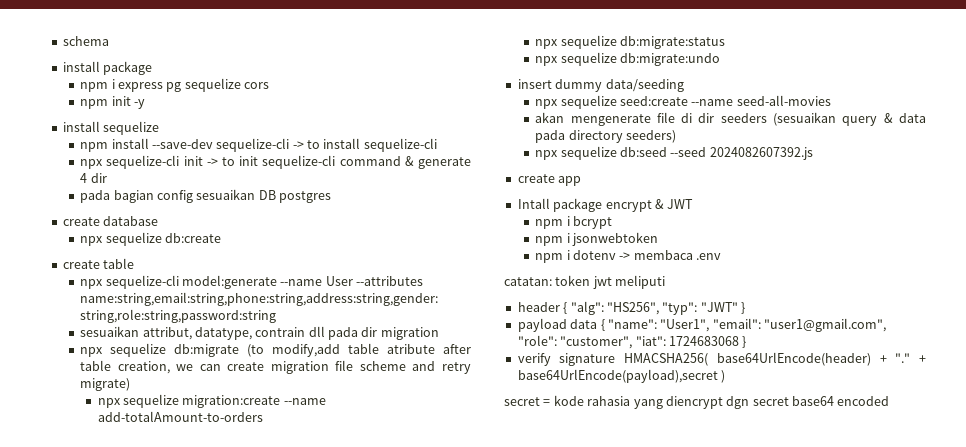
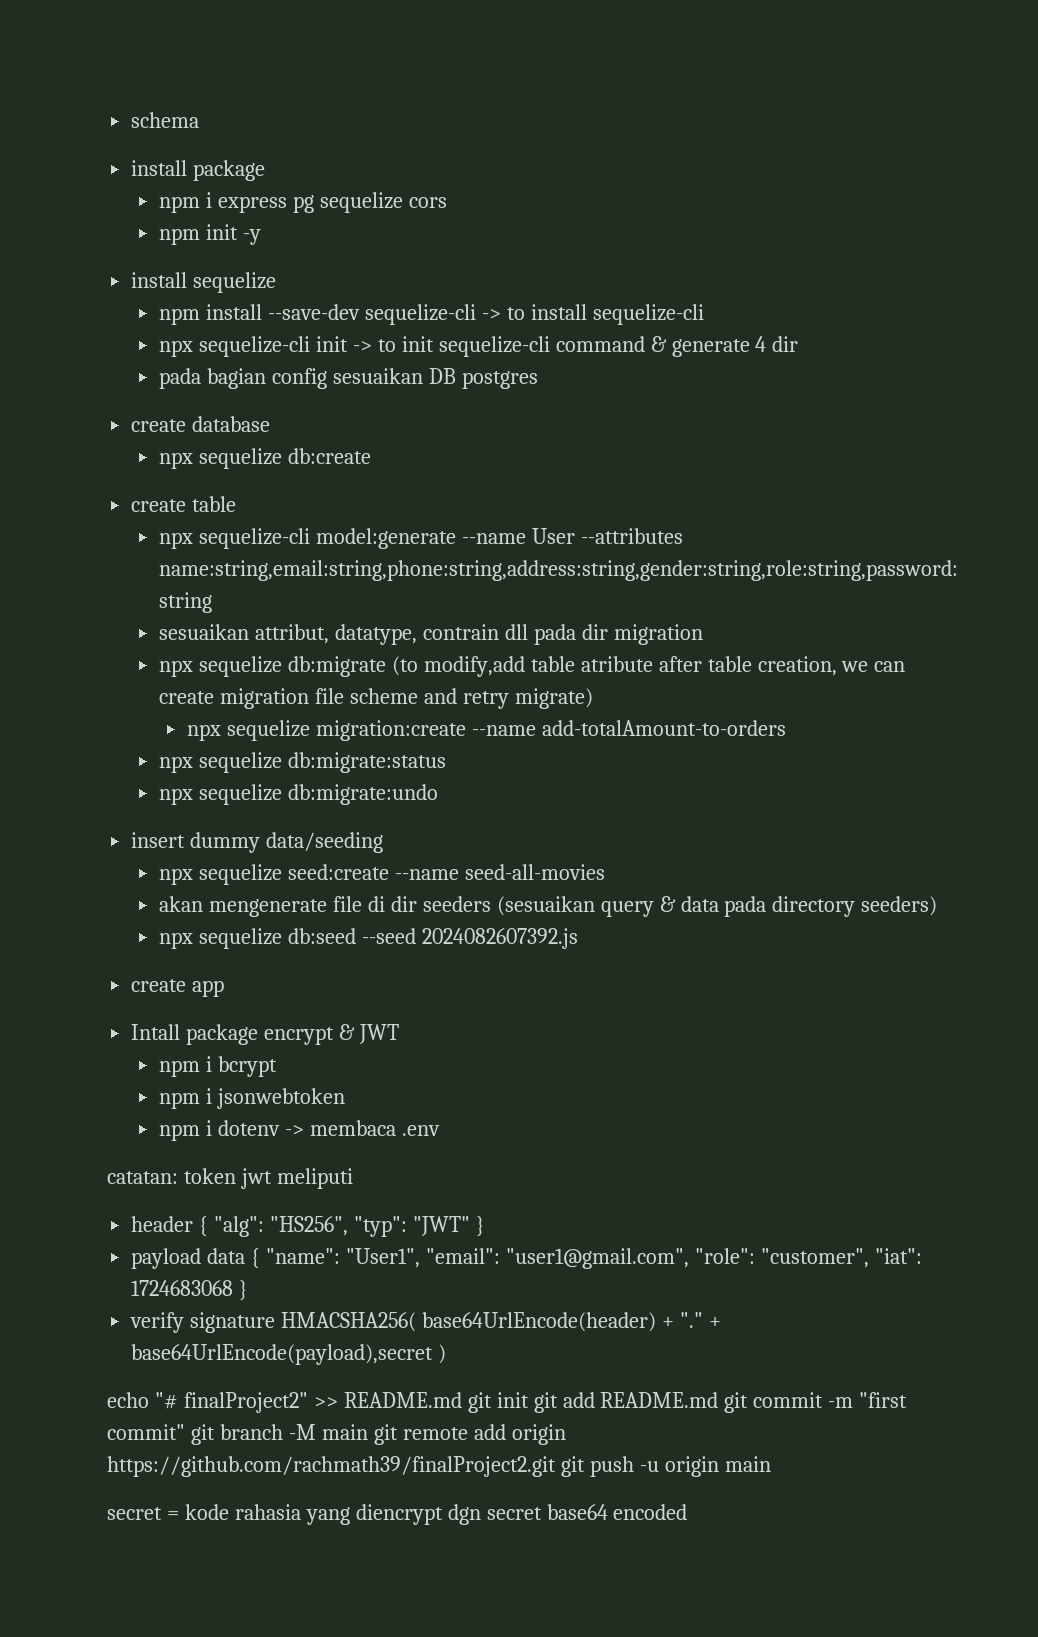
(726, 376) none -> [107,1392,908,1413] [107,1424,566,1445] [107,1456,771,1477] // echo "# finalProject2" >> README.md git init git add README.md git commit -m "first commit" git branch -M main git remote add origin https://github.com/rachmath39/finalProject2.git git push -u origin main

